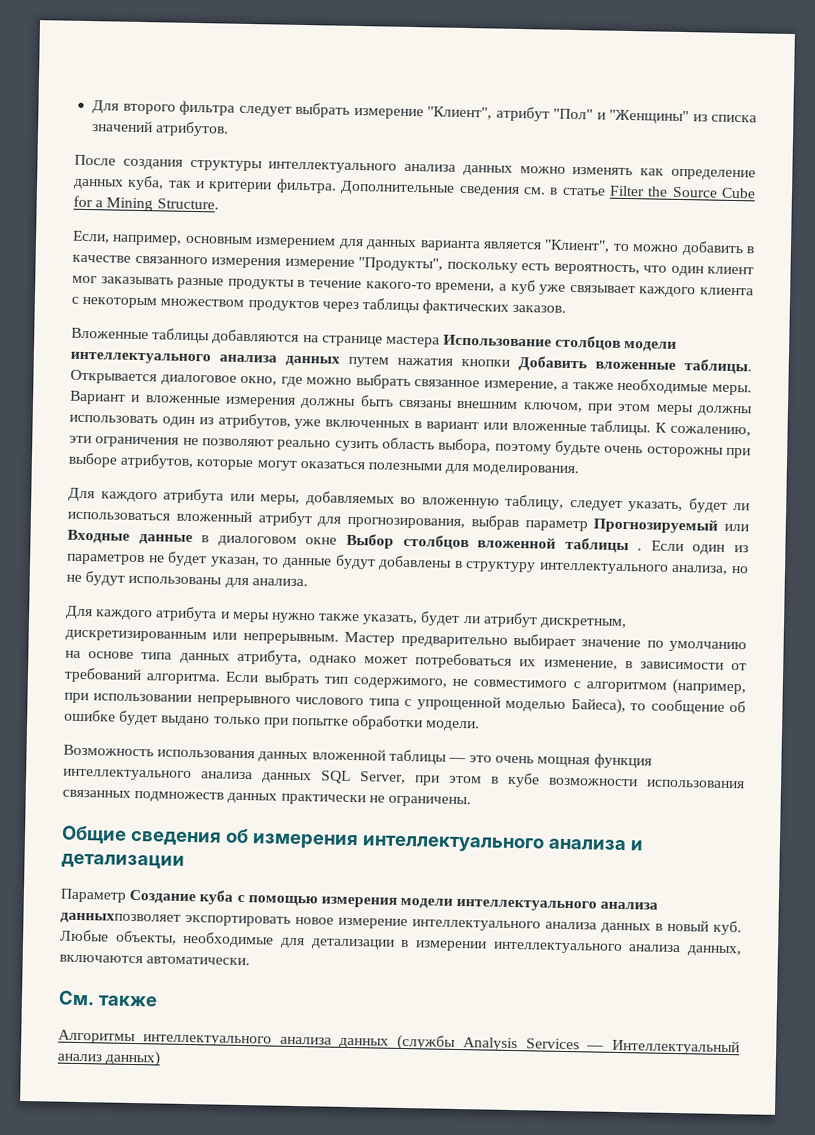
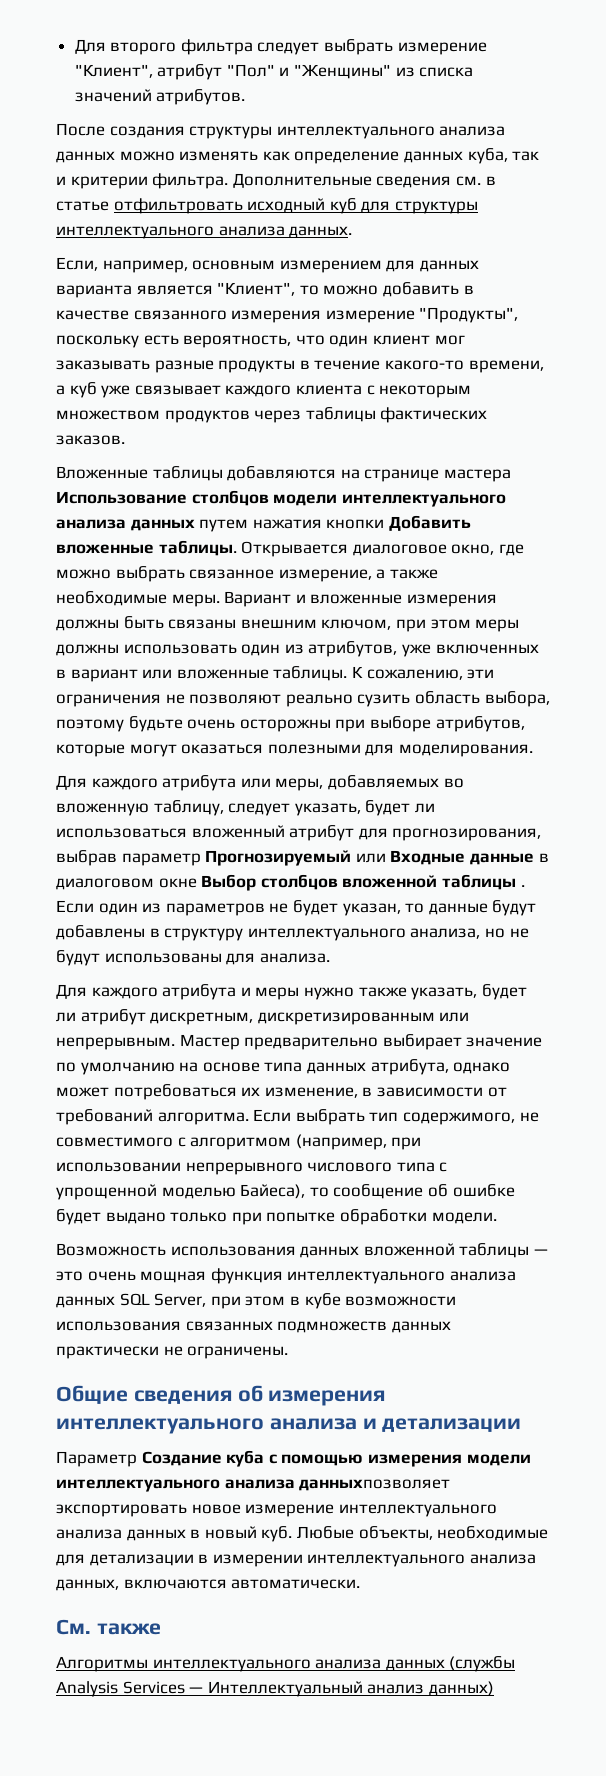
[608,185,756,199] [73,195,219,212] Filter the Source Cube for a Mining Structure. -> [113,198,478,214] [56,226,353,239] отфильтровать исходный куб для структуры интеллектуального анализа данных.

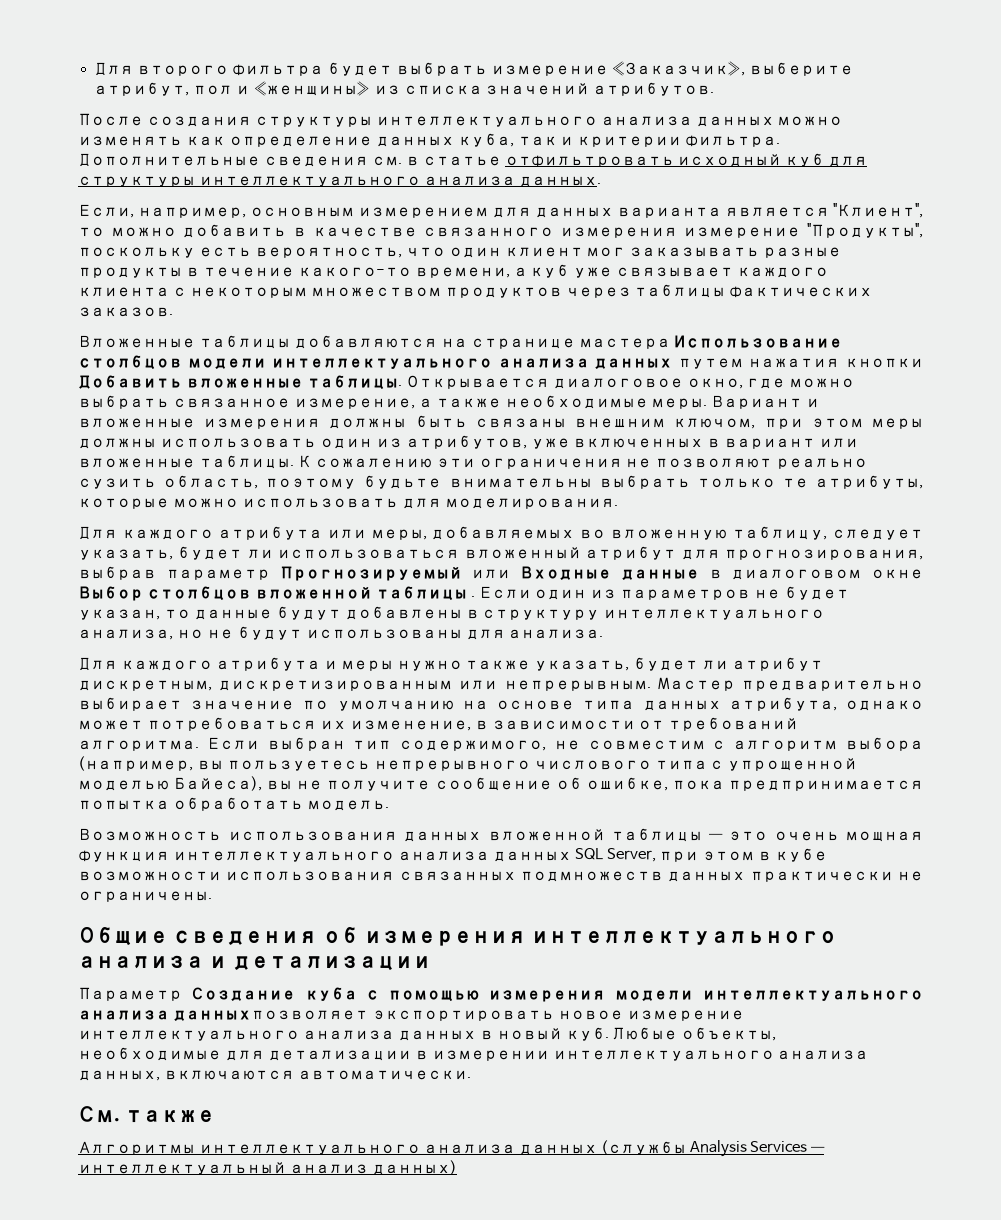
[257,42,320,55] следует -> [326,62,392,76] будет
[74,64,392,80] "Клиент", атрибут "Пол" и "Женщины" -> [611,61,854,76] [93,81,370,96] «Заказчик», выберите атрибут, пол и «женщины»
[366,669,463,680] сожалению, -> [314,458,432,468] сожалению
[414,691,550,707] [56,716,525,732] [56,744,361,757] область выбора, поэтому будьте очень осторожны при выборе атрибутов, которые могут оказаться полезными -> [163,475,923,489] [78,498,398,509] область, поэтому будьте внимательны выбрать только те атрибуты, которые можно использовать
[295,1109,365,1125] выбрать -> [266,737,345,751] выбран
[56,1134,422,1150] [56,1162,181,1172] совместимого с алгоритмом (например, при использовании -> [587,737,924,751] [78,756,370,771] совместим с алгоритм выбора (например, вы пользуетесь
[309,1184,515,1199] [56,1209,497,1225] то сообщение об ошибке будет выдано только при попытке обработки модели. -> [266,777,923,791] [78,797,389,811] вы не получите сообщение об ошибке, пока предпринимается попытка обработать модель.
[207,1681,363,1697] Интеллектуальный -> [78,1162,286,1175] интеллектуальный

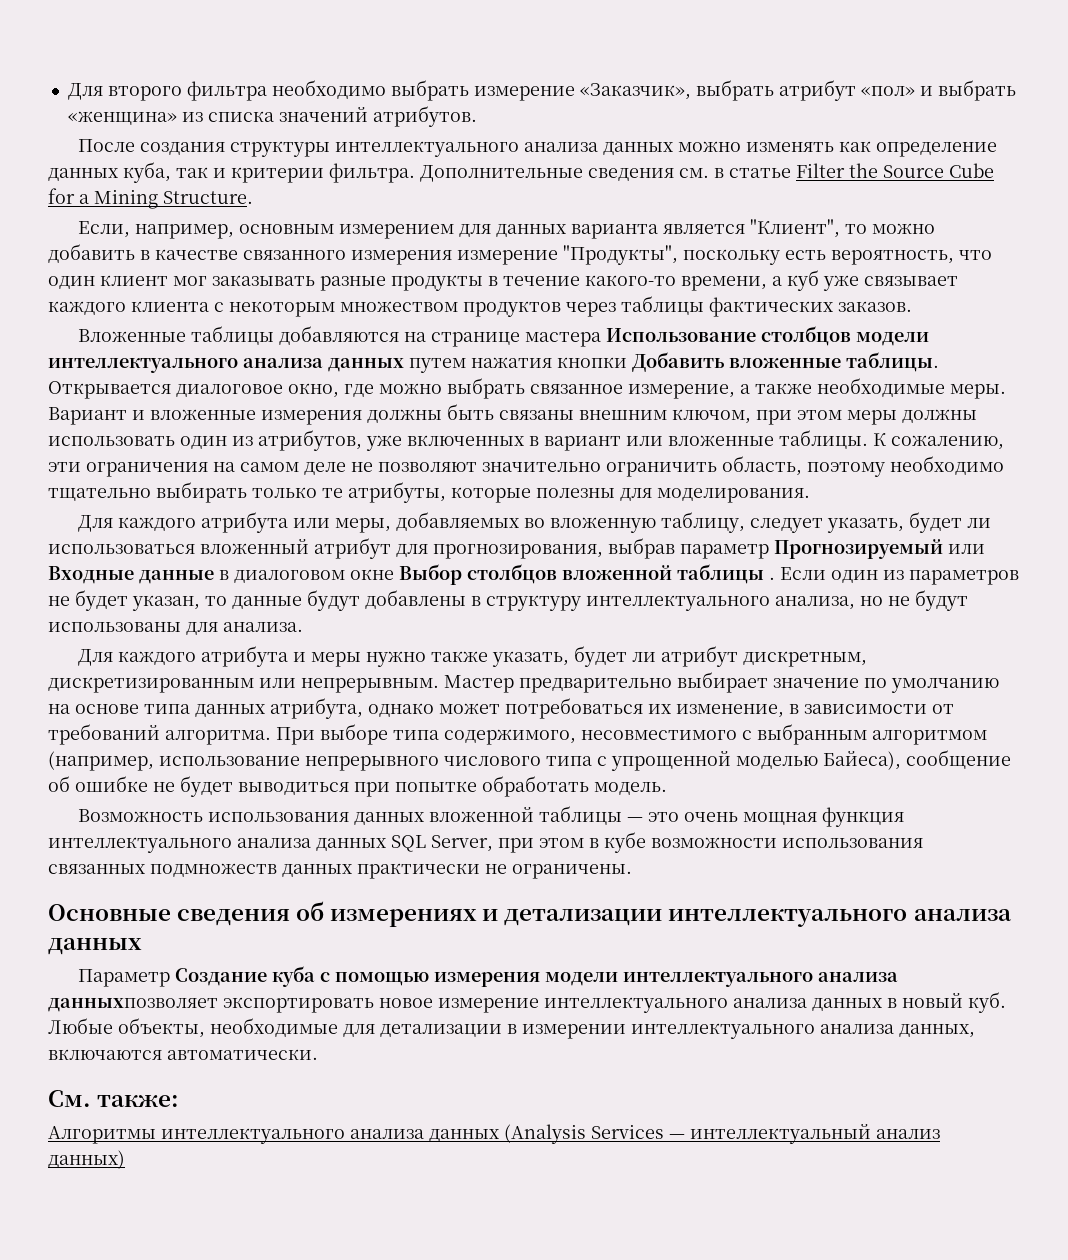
[326,62,392,76] будет -> [271,80,386,99] необходимо
[749,62,854,76] [93,81,370,96] выберите атрибут, пол и «женщины» -> [695,80,1016,101] [67,111,177,125] выбрать атрибут «пол» и выбрать «женщина»
[504,153,868,167] [78,176,601,187] отфильтровать исходный куб для структуры интеллектуального анализа данных. -> [796,163,994,178] [48,188,253,209] Filter the Source Cube for a Mining Structure.
[314,458,432,468] сожалению -> [891,435,1004,450] сожалению,
[625,458,868,469] [78,475,690,489] не позволяют реально сузить область, поэтому будьте внимательны выбрать -> [213,456,1004,477] [48,482,247,503] на самом деле не позволяют значительно ограничить область, поэтому необходимо тщательно выбирать
[172,498,398,508] можно использовать -> [536,488,615,498] полезны
[206,737,924,751] [78,756,370,771] Если выбран тип содержимого, не совместим с алгоритм выбора (например, вы пользуетесь -> [276,724,987,745] [48,751,300,771] При выборе типа содержимого, несовместимого с выбранным алгоритмом (например, использование
[266,777,923,791] [78,800,169,810] вы не получите сообщение об ошибке, пока предпринимается попытка -> [906,750,1011,769] [48,776,477,797] сообщение об ошибке не будет выводиться при попытке
[78,926,168,946] Общие -> [48,904,171,921] Основные
[363,930,838,946] [78,955,431,971] измерения интеллектуального анализа и детализации -> [330,909,1012,927] [48,938,142,955] измерениях и детализации интеллектуального анализа данных
[125,1110,216,1123] также -> [97,1095,180,1107] также:
[600,1140,747,1157] (службы Analysis -> [504,1124,586,1144] (Analysis

